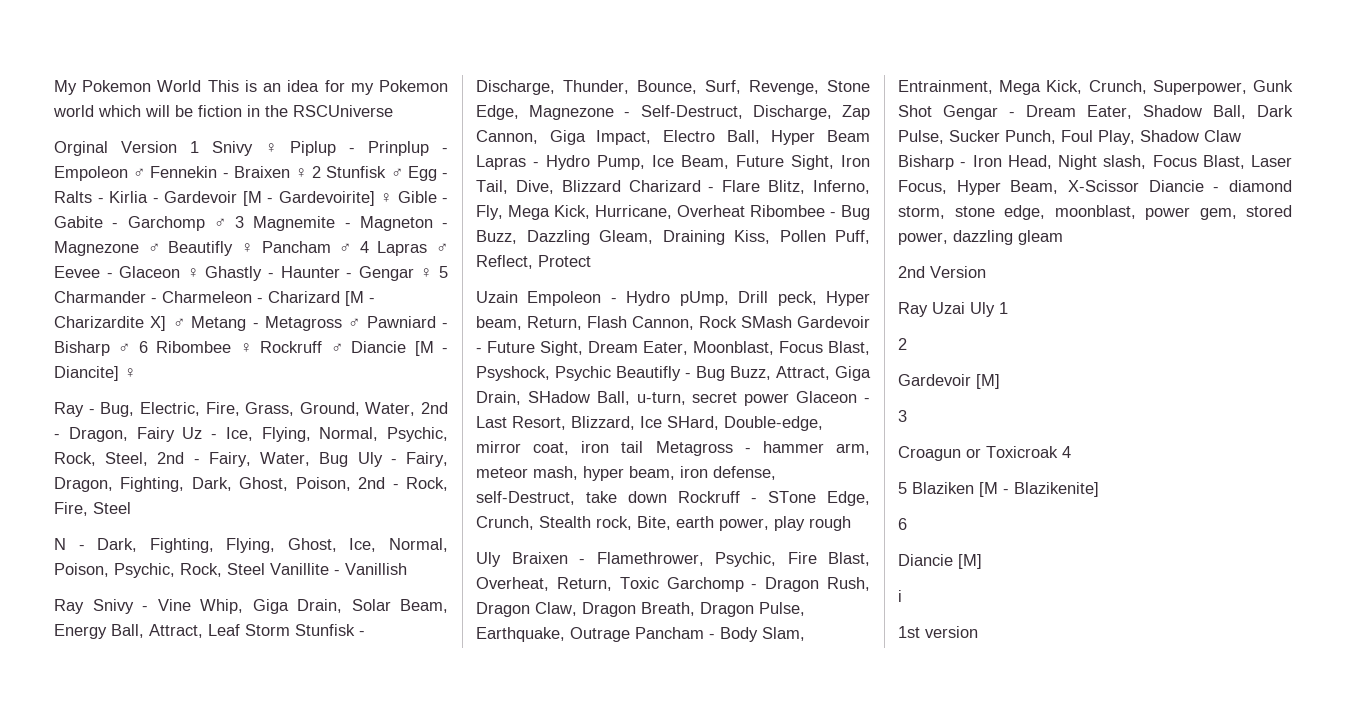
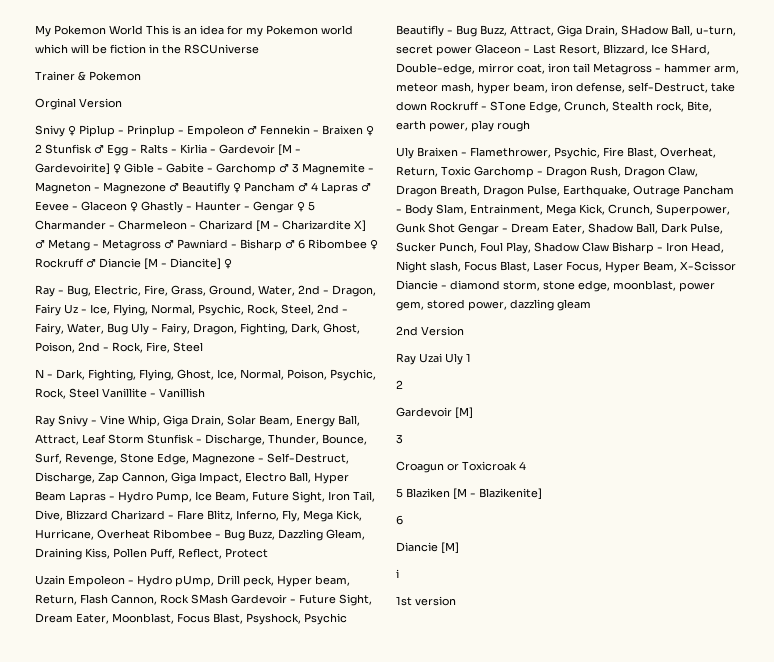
(393, 111) none -> [35,71,141,81] // Trainer & Pokemon
[190,141,199,153] 1 -> (122, 103) //

